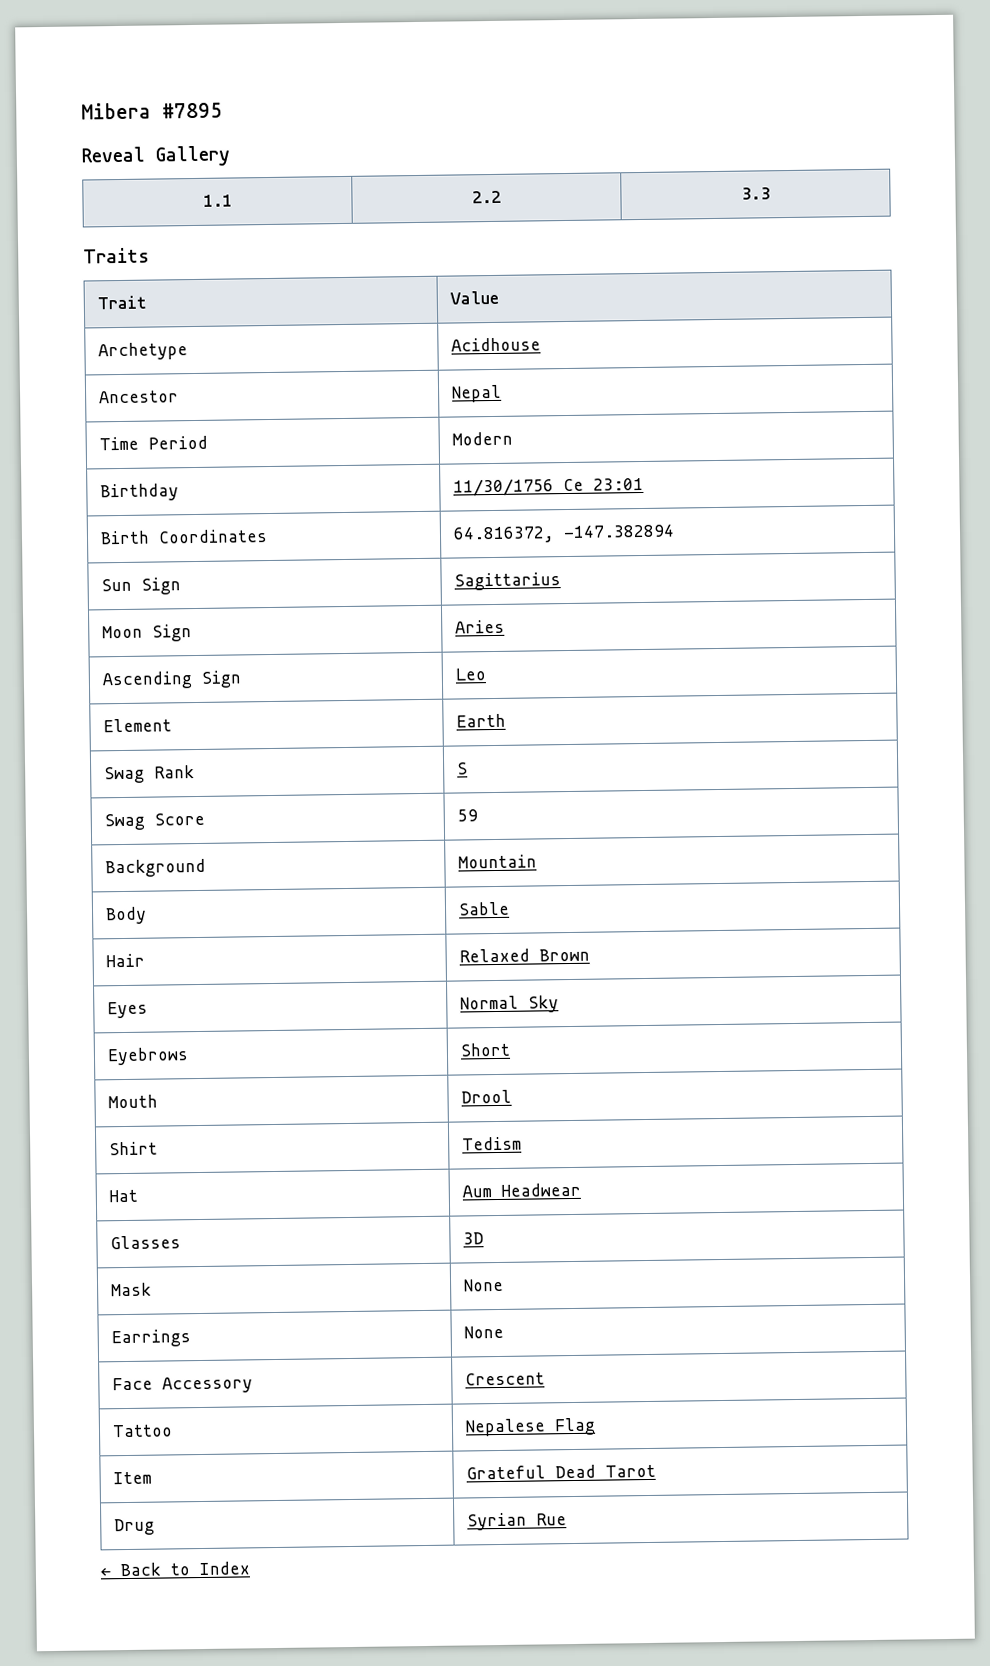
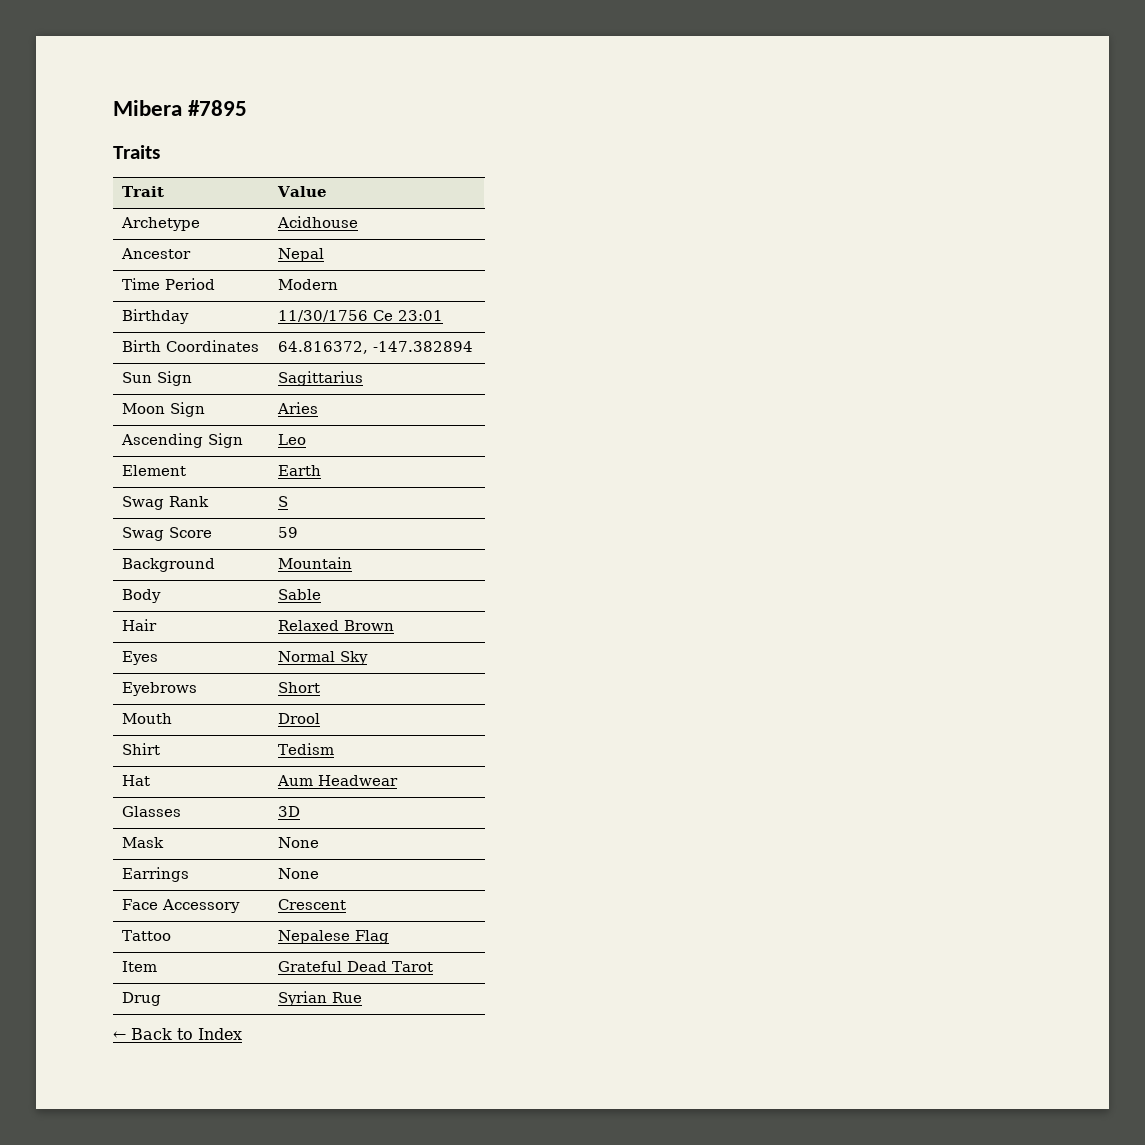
[81,145,231,167] [202,194,233,207] [471,190,502,204] [740,187,771,200] // Reveal Gallery // 1.1 | 2.2 | 3.3 -> (248, 108) none

